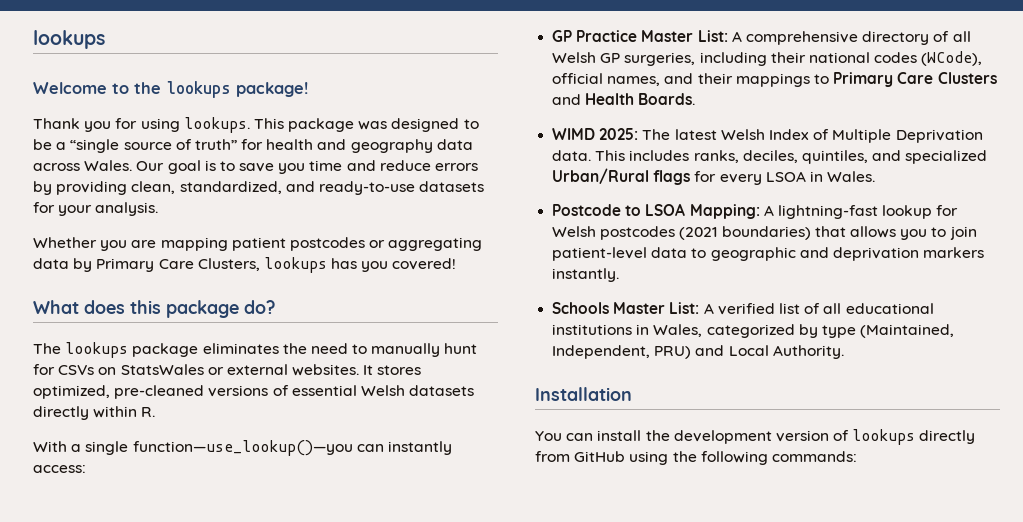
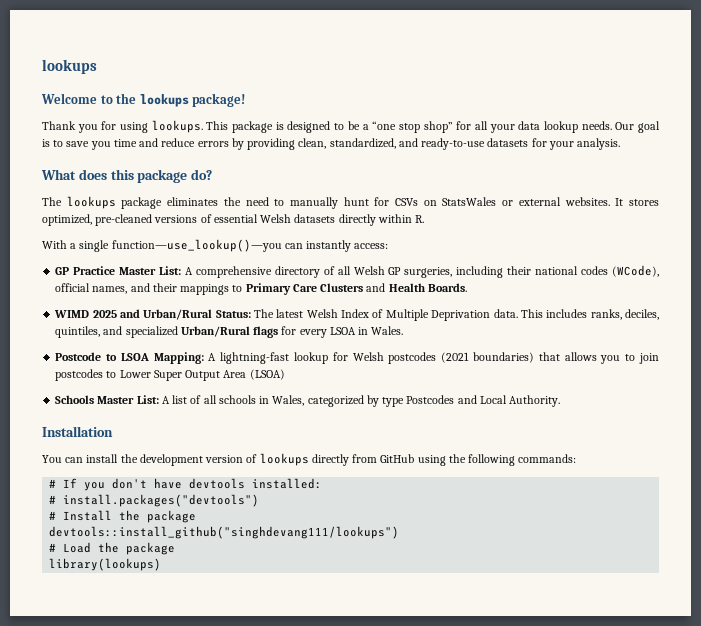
[358,121,388,130] was -> [275,122,284,130] is
[70,139,473,153] [33,160,133,171] “single source of truth” for health and geography data across Wales. -> [372,121,612,133] “one stop shop” for all your data lookup needs.
[33,237,483,251] [33,257,457,273] // Whether you are mapping patient postcodes or aggregating data by Primary Care Clusters, lookups has you covered! -> (621, 144) none
[599,128,639,140] 2025: -> [92,309,251,320] 2025 and Urban/Rural Status:
[552,247,985,261] [552,268,620,282] patient-level data to geographic and deprivation markers instantly. -> [55,369,285,381] postcodes to Lower Super Output Area (LSOA)
[717,303,775,315] verified -> (170, 400) none
[845,303,934,314] [552,324,633,335] educational institutions -> [218,395,256,404] schools
[860,324,955,338] [552,345,692,359] (Maintained, Independent, PRU) -> [406,395,455,404] Postcodes
(857, 456) none -> [49,478,323,491] [49,494,260,507] [49,510,197,523] [49,526,400,539] [49,542,176,555] [49,558,162,571] // # If you don't have devtools installed: // # install.packages("devtools") // # Install the package // devtools::install_github("singhdevang111/lookups") // # Load the package // library(lookups)

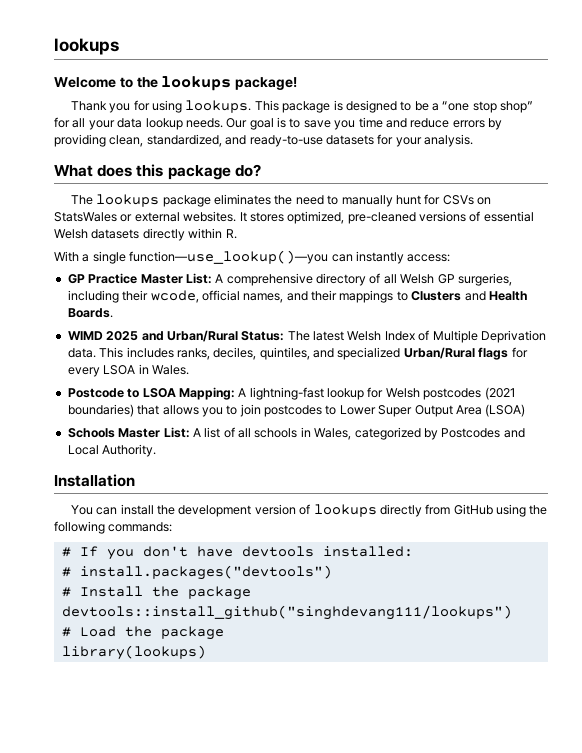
[535,265,659,277] national codes (WCode), -> [150,290,199,303] wcode,
[245,283,317,295] Primary Care -> (408, 296) none
[382,397,405,407] type -> (438, 434) none

